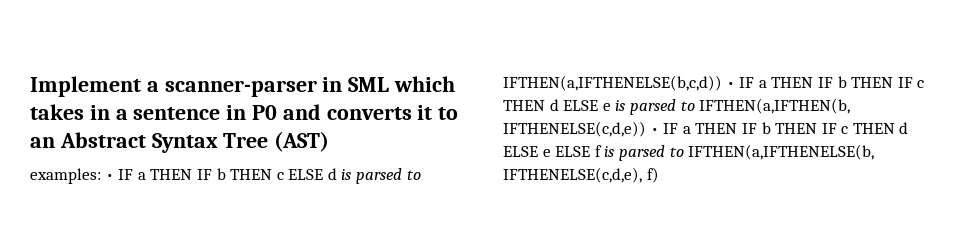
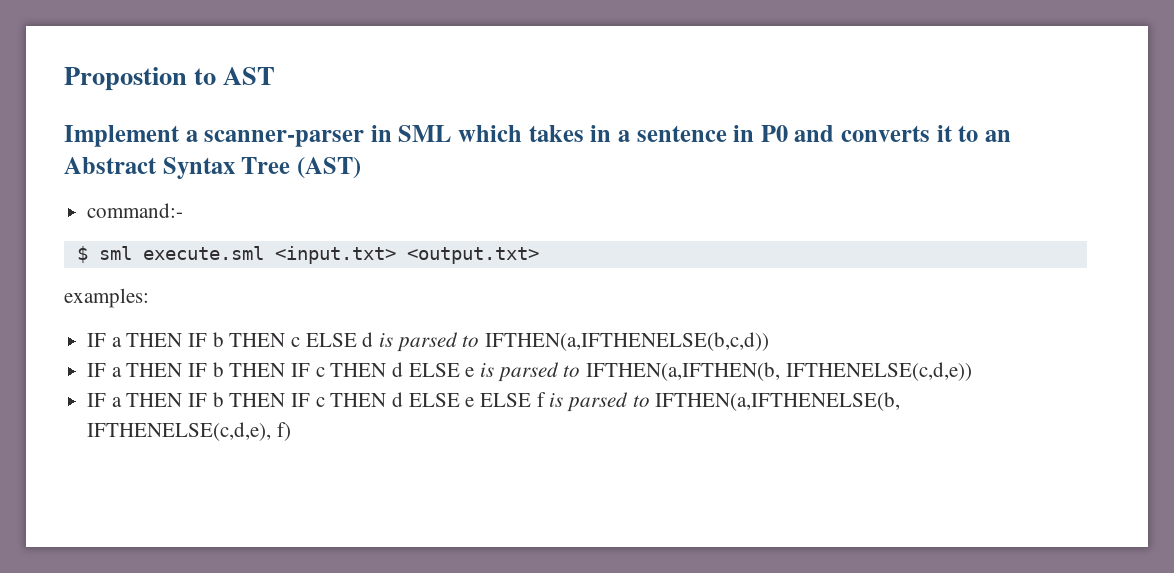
(30, 86) none -> [64,67,276,91] Propostion to AST //
(330, 141) none -> [87,203,184,218] [76,246,539,264] // command:- // $ sml execute.sml <input.txt> <output.txt>
[105,174,114,180] • -> (149, 298) //
[726,82,735,88] • -> (770, 341) //
[650,128,659,134] • -> (972, 371) //

